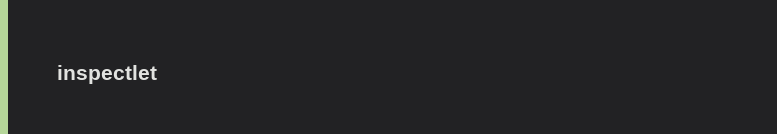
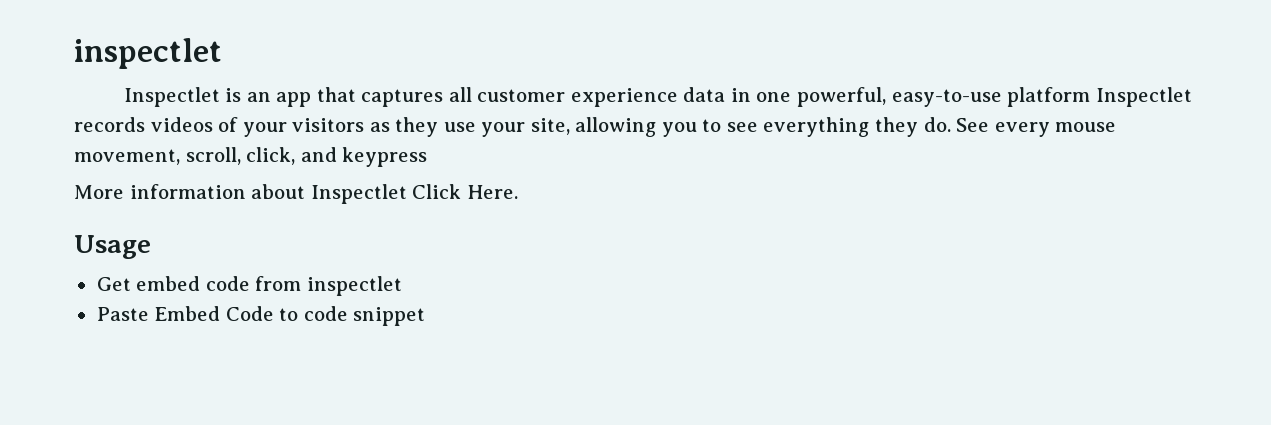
[57,65,157,84] inspectlet -> [74,38,222,69] [123,87,1192,107] [74,117,1117,137] [74,147,428,167] [74,184,518,204] [74,235,151,259] [96,276,402,296] [96,306,426,326] inspectlet // Inspectlet is an app that captures all customer experience data in one powerful, easy-to-use platform Inspectlet records videos of your visitors as they use your site, allowing you to see everything they do. See every mouse movement, scroll, click, and keypress // More information about Inspectlet Click Here. // Usage // Get embed code from inspectlet // Paste Embed Code to code snippet

